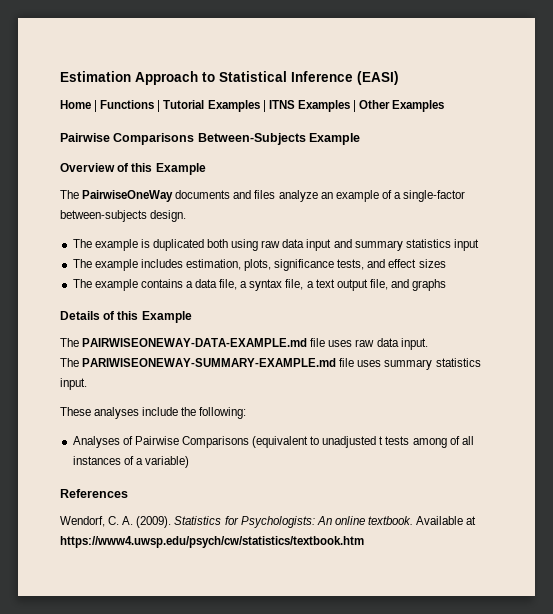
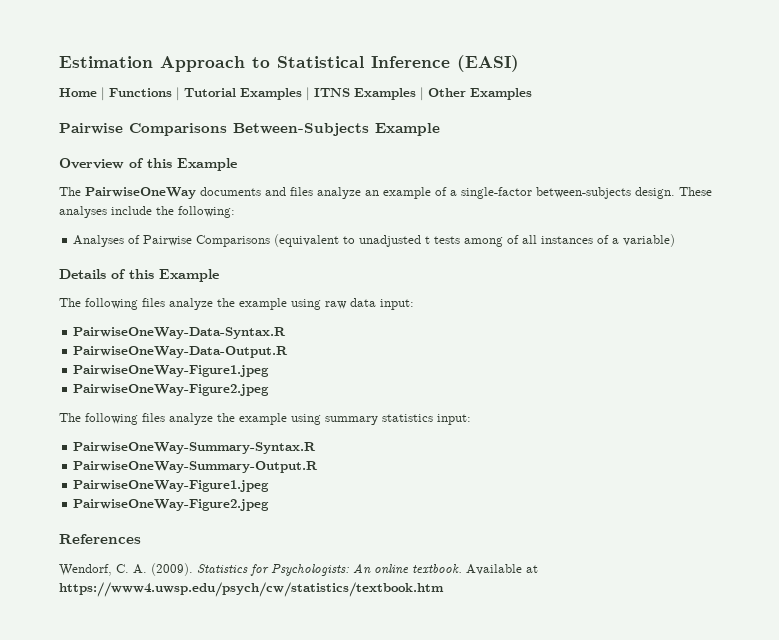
[72,239,479,251] [72,259,446,271] [72,279,447,291] [60,311,192,323] [60,338,428,350] [60,358,481,370] [60,378,87,390] // The example is duplicated both using raw data input and summary statistics input // The example includes estimation, plots, significance tests, and effect sizes // The example contains a data file, a syntax file, a text output file, and graphs // Details of this Example // The PAIRWISEONEWAY-DATA-EXAMPLE.md file uses raw data input. // The PARIWISEONEWAY-SUMMARY-EXAMPLE.md file uses summary statistics input. // -> (675, 193) none
(189, 462) none -> [59,269,219,282] [59,298,414,310] [73,327,287,339] [73,346,289,358] [73,365,270,377] [73,384,270,396] [59,413,471,425] [73,442,317,454] [73,461,319,473] [73,480,270,492] [73,499,270,511] // Details of this Example // The following files analyze the example using raw data input: // PairwiseOneWay-Data-Syntax.R // PairwiseOneWay-Data-Output.R // PairwiseOneWay-Figure1.jpeg // PairwiseOneWay-Figure2.jpeg // The following files analyze the example using summary statistics input: // PairwiseOneWay-Summary-Syntax.R // PairwiseOneWay-Summary-Output.R // PairwiseOneWay-Figure1.jpeg // PairwiseOneWay-Figure2.jpeg

